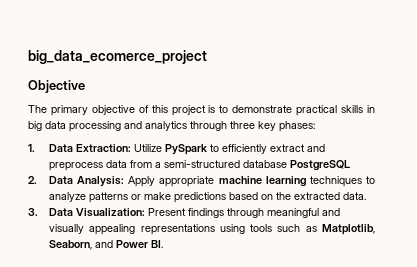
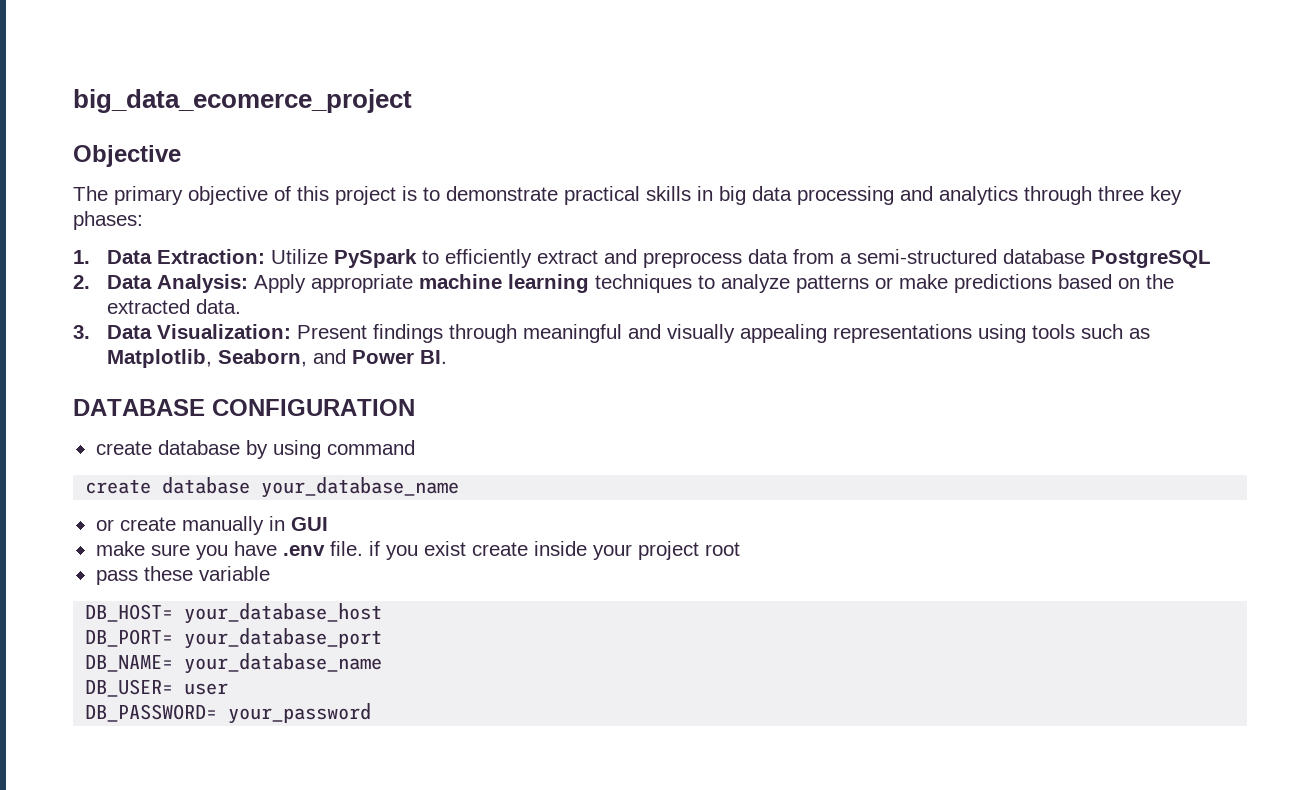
(163, 244) none -> [73,399,415,416] [95,440,415,459] [85,477,460,498] [95,516,328,535] [95,541,740,560] [95,566,270,585] [85,603,383,624] [85,628,383,649] [85,653,383,674] [85,679,229,697] [85,703,372,724] // DATABASE CONFIGURATION // create database by using command // create database your_database_name // or create manually in GUI // make sure you have .env file. if you exist create inside your project root // pass these variable // DB_HOST= your_database_host // DB_PORT= your_database_port // DB_NAME= your_database_name // DB_USER= user // DB_PASSWORD= your_password

